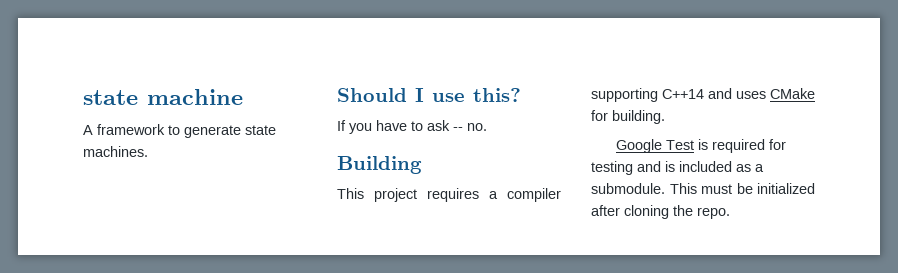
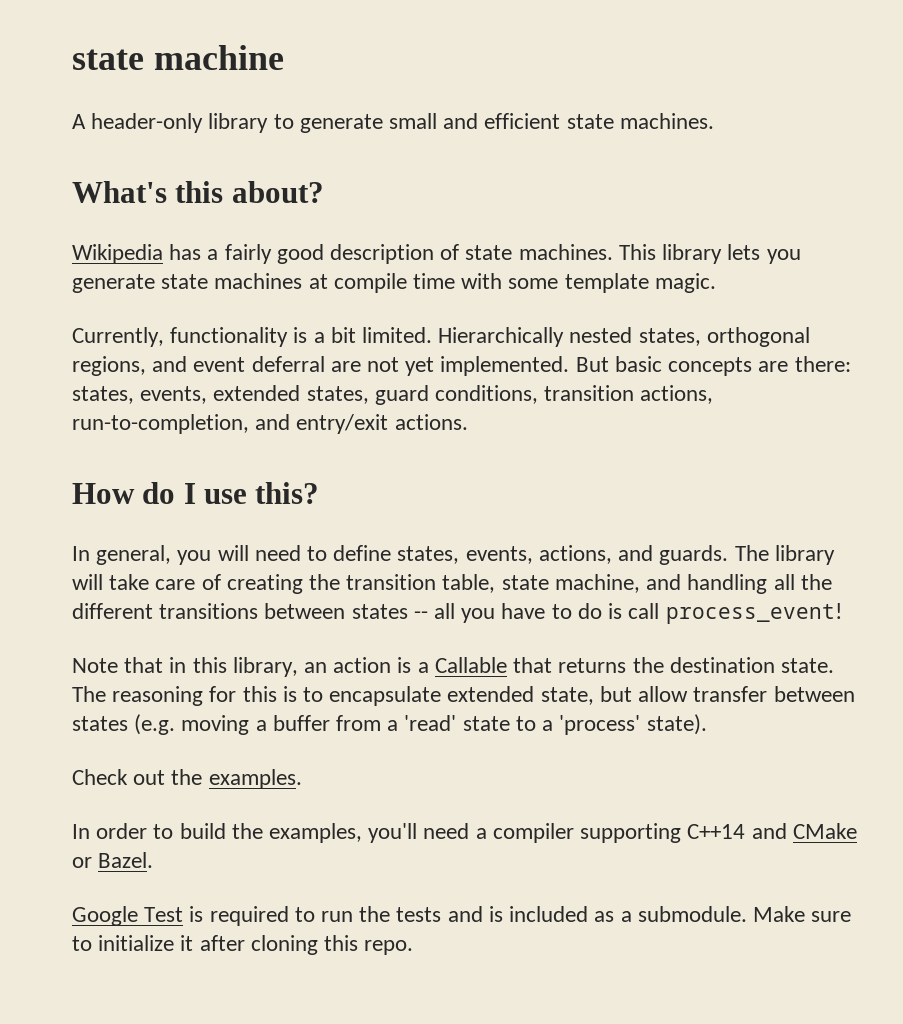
[97,124,276,138] [83,146,148,157] [337,88,521,102] [337,120,487,134] [337,156,422,174] [337,188,479,202] framework to generate state machines. // Should I use this? // If you have to ask -- no. // Building // This project requires -> [91,113,714,133] [72,181,324,203] [72,244,801,264] [72,273,716,293] [72,327,810,347] [72,356,851,376] [72,385,714,405] [72,414,468,434] [72,482,320,504] [72,545,835,565] [72,574,832,594] [72,603,842,624] [72,657,834,677] [72,686,855,706] [72,714,707,735] [72,769,302,789] [72,823,470,843] header-only library to generate small and efficient state machines. // What's this about? // Wikipedia has a fairly good description of state machines. This library lets you generate state machines at compile time with some template magic. // Currently, functionality is a bit limited. Hierarchically nested states, orthogonal regions, and event deferral are not yet implemented. But basic concepts are there: states, events, extended states, guard conditions, transition actions, run-to-completion, and entry/exit actions. // How do I use this? // In general, you will need to define states, events, actions, and guards. The library will take care of creating the transition table, state machine, and handling all the different transitions between states -- all you have to do is call process_event! // Note that in this library, an action is a Callable that returns the destination state. The reasoning for this is to encapsulate extended state, but allow transfer between states (e.g. moving a buffer from a 'read' state to a 'process' state). // Check out the examples. // In order to build the examples, you'll need
[736,88,815,99] [591,110,665,124] uses CMake for building. -> [792,823,857,839] [72,852,154,868] CMake or Bazel.
[769,139,787,150] [591,161,633,175] for testing -> [294,906,442,922] to run the tests
[669,183,815,194] This must be initialized -> [752,906,852,922] [72,935,194,951] Make sure to initialize it
[673,205,693,216] the -> [324,935,359,951] this

